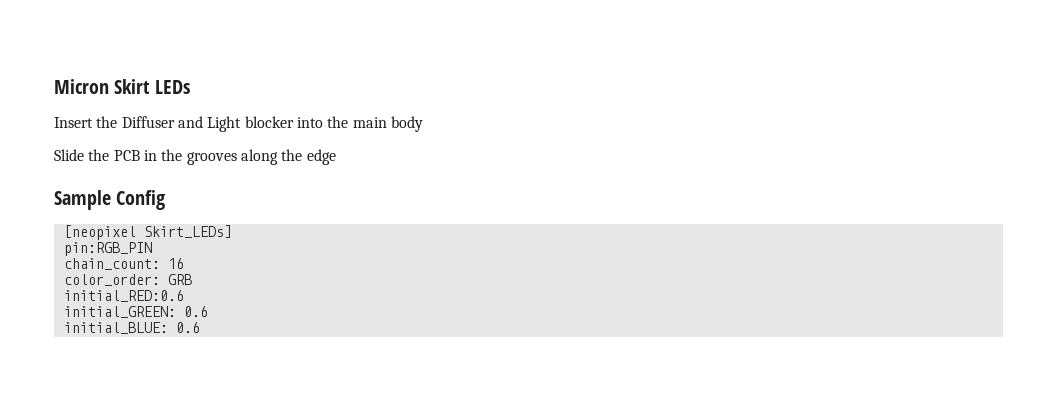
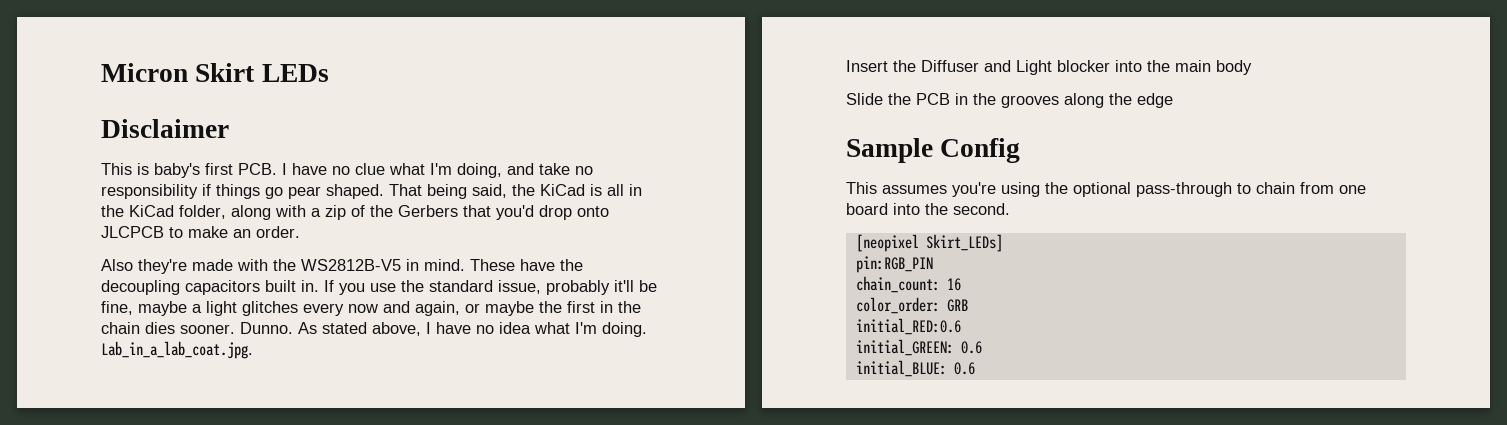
(190, 87) none -> [101,119,229,138] [101,163,593,178] [101,184,642,199] [101,205,609,220] [101,226,300,238] [101,259,583,274] [101,280,657,295] [101,301,641,316] [101,322,647,337] [101,341,253,359] // Disclaimer // This is baby's first PCB. I have no clue what I'm doing, and take no responsibility if things go pear shaped. That being said, the KiCad is all in the KiCad folder, along with a zip of the Gerbers that you'd drop onto JLCPCB to make an order. // Also they're made with the WS2812B-V5 in mind. These have the decoupling capacitors built in. If you use the standard issue, probably it'll be fine, maybe a light glitches every now and again, or maybe the first in the chain dies sooner. Dunno. As stated above, I have no idea what I'm doing. Lab_in_a_lab_coat.jpg.
(166, 200) none -> [846,182,1366,197] [846,203,1010,215] // This assumes you're using the optional pass-through to chain from one board into the second.

